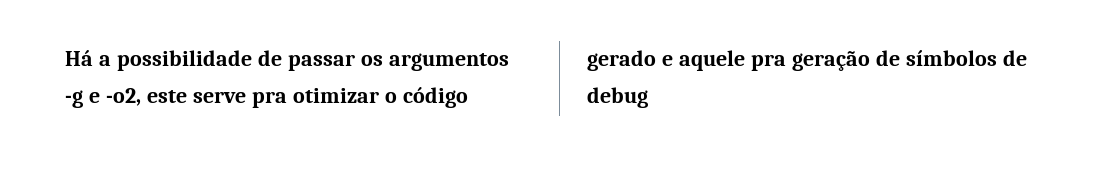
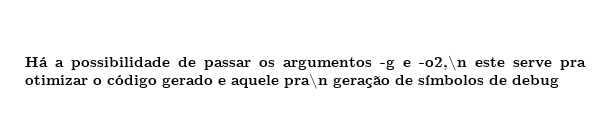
[105,88,141,106] -o2, -> [419,55,467,71] -o2,\n
[750,54,786,71] pra -> [284,73,328,89] pra\n

